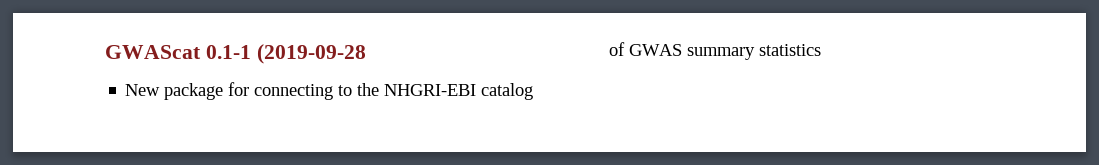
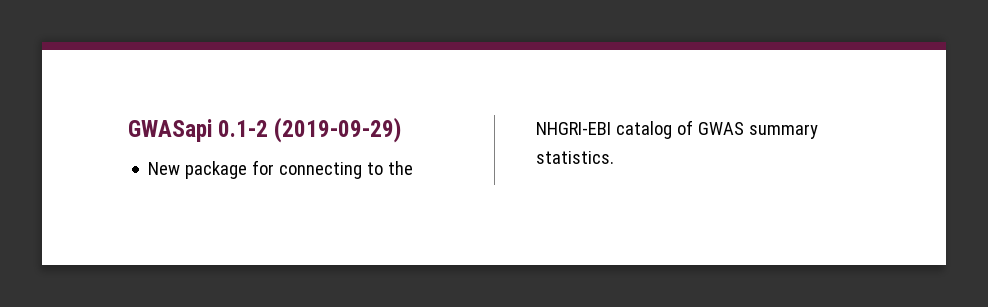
[105,44,366,64] GWAScat 0.1-1 (2019-09-28 -> [128,117,402,143] GWASapi 0.1-2 (2019-09-29)
[759,44,822,56] statistics -> [536,151,615,164] statistics.

